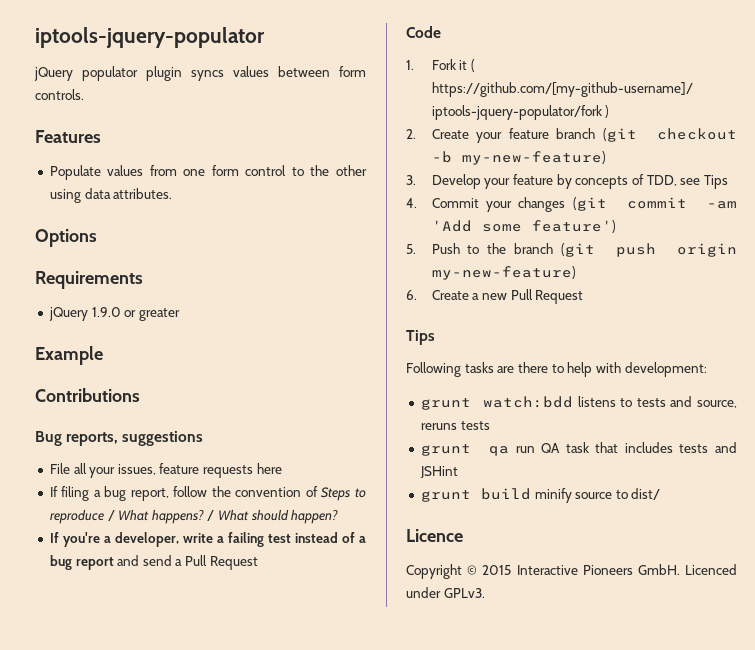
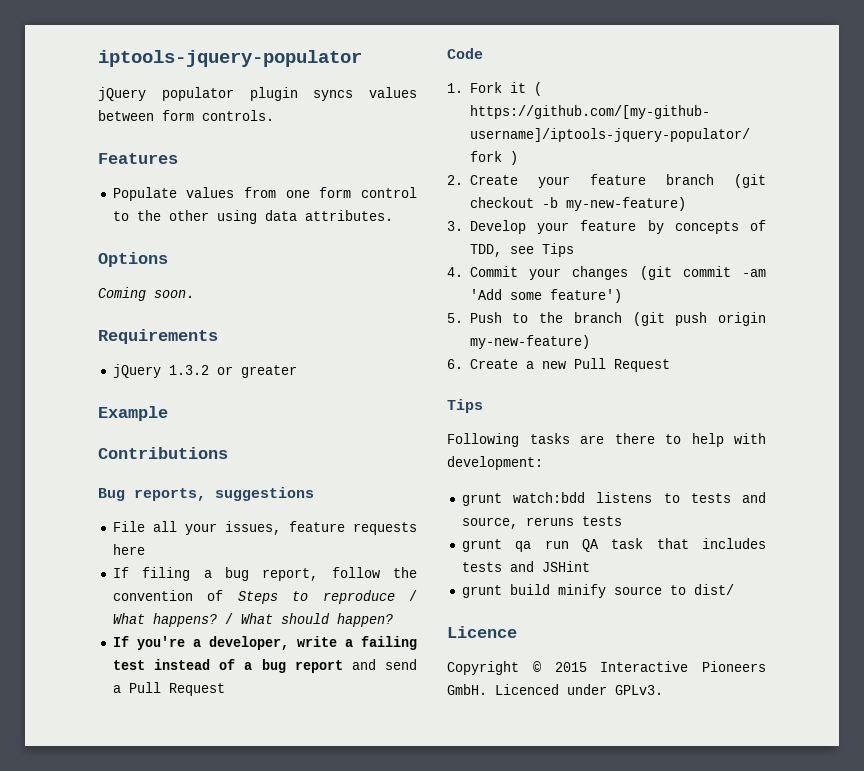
(97, 238) none -> [98,287,194,301] // Coming soon.
[91,307,121,317] 1.9.0 -> [168,365,209,375] 1.3.2

